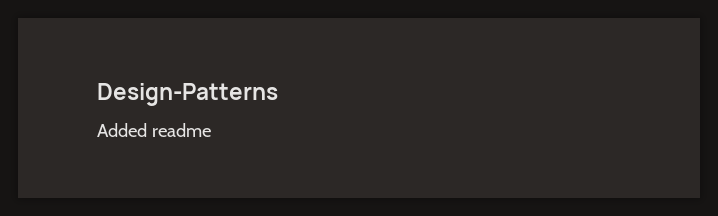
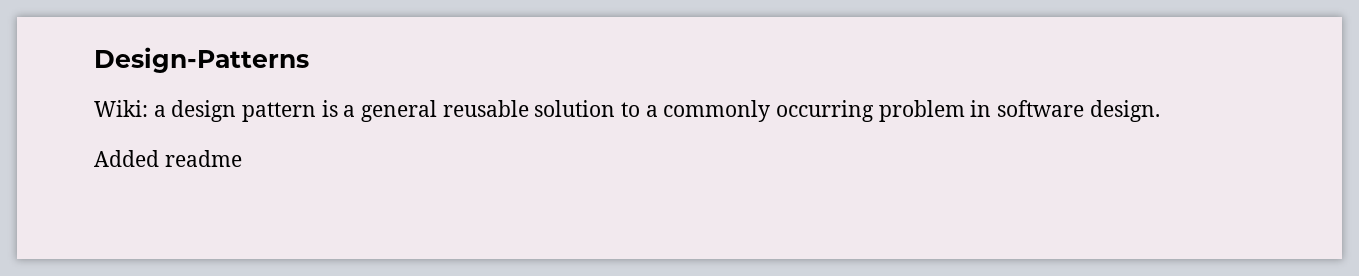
(278, 94) none -> [94,100,1160,122] // Wiki: a design pattern is a general reusable solution to a commonly occurring problem in software design.

